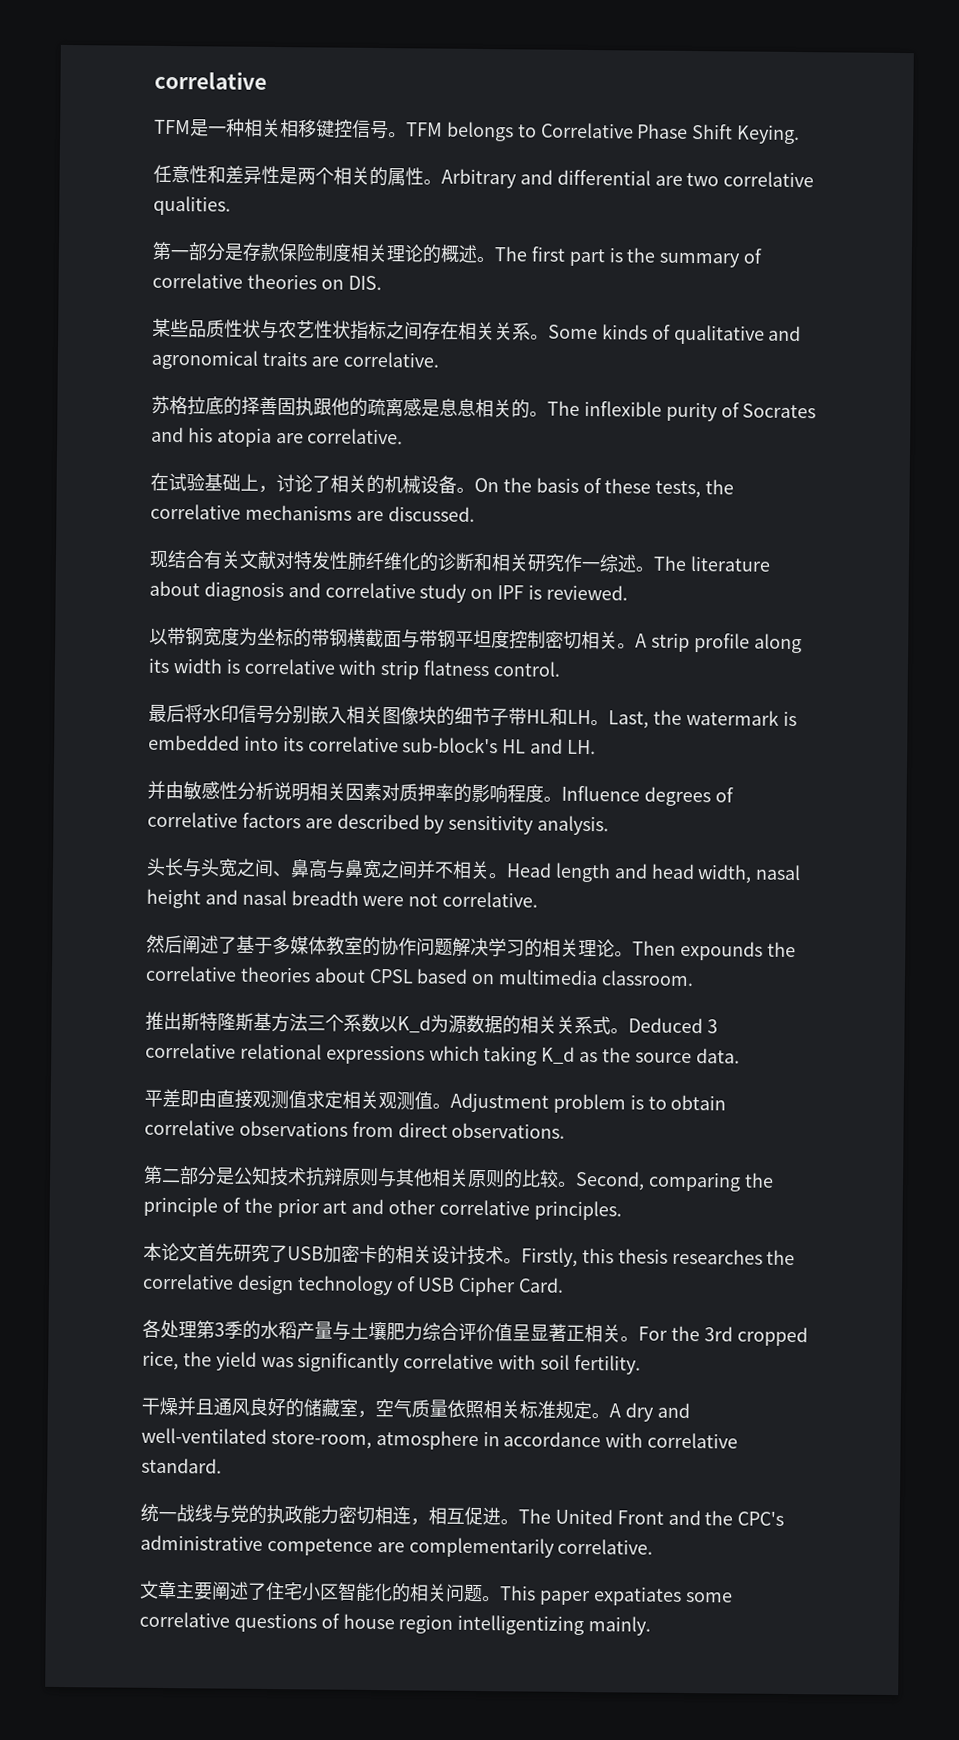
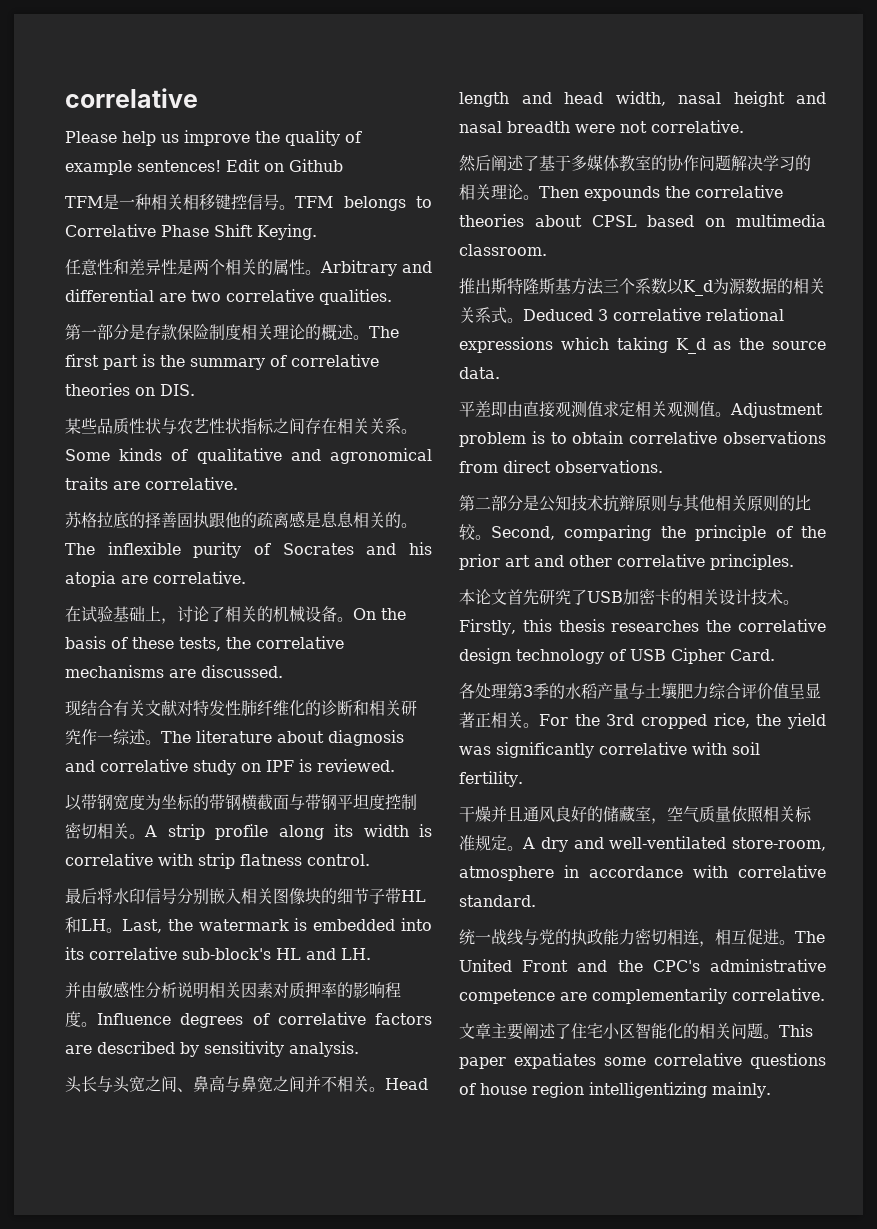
[154,70,267,90] correlative -> [65,88,198,108] [65,130,362,146] [65,159,343,175] correlative // Please help us improve the quality of example sentences! Edit on Github

